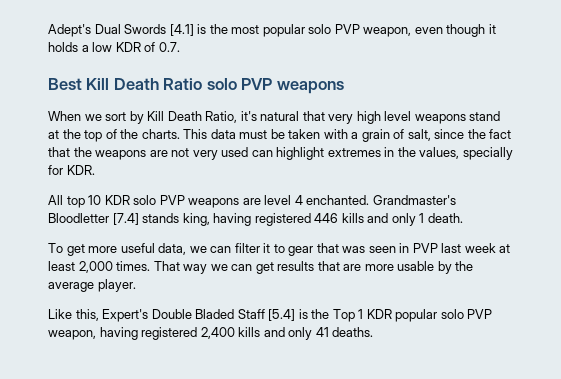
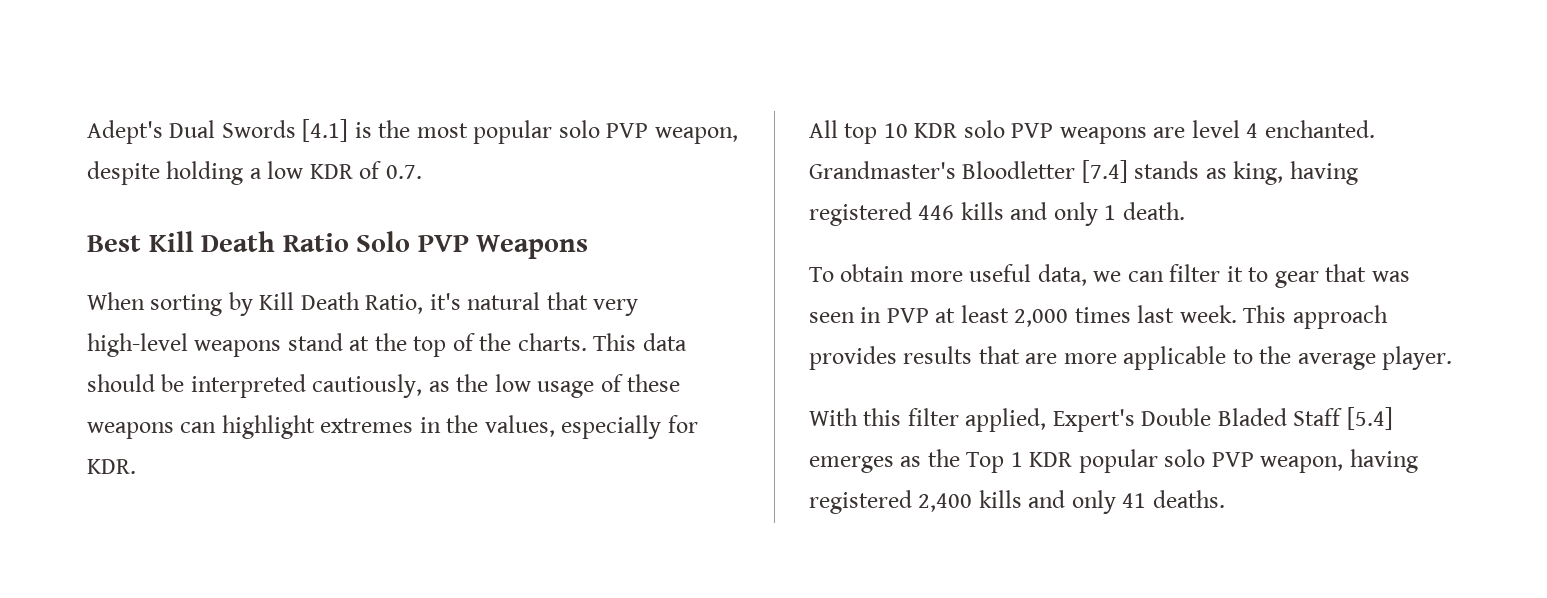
[414,24,496,37] [48,42,78,52] even though it holds -> [87,161,244,185] despite holding
[206,78,344,94] solo PVP weapons -> [356,231,589,259] Solo PVP Weapons
[84,112,127,121] we sort -> [150,294,223,316] sorting
[356,111,412,124] high level -> [87,333,188,357] high-level
[239,129,512,142] [48,147,249,160] must be taken with a grain of salt, since the fact that the weapons are not very used -> [87,374,681,398] [87,422,174,439] should be interpreted cautiously, as the low usage of these weapons
[462,147,513,160] specially -> [561,415,662,439] especially
(180, 218) none -> [1205,168,1227,179] as
[66,244,85,256] get -> [840,264,905,282] obtain
[441,243,496,253] last week -> (929, 315) none
[116,261,274,274] times. That way we can get -> [1074,305,1388,329] [809,346,897,370] times last week. This approach provides
[397,261,452,274] usable by -> [1123,346,1253,370] applicable to
[48,309,99,321] Like this, -> [809,408,1047,432] With this filter applied,
[298,309,308,319] is -> [809,456,922,473] emerges as

